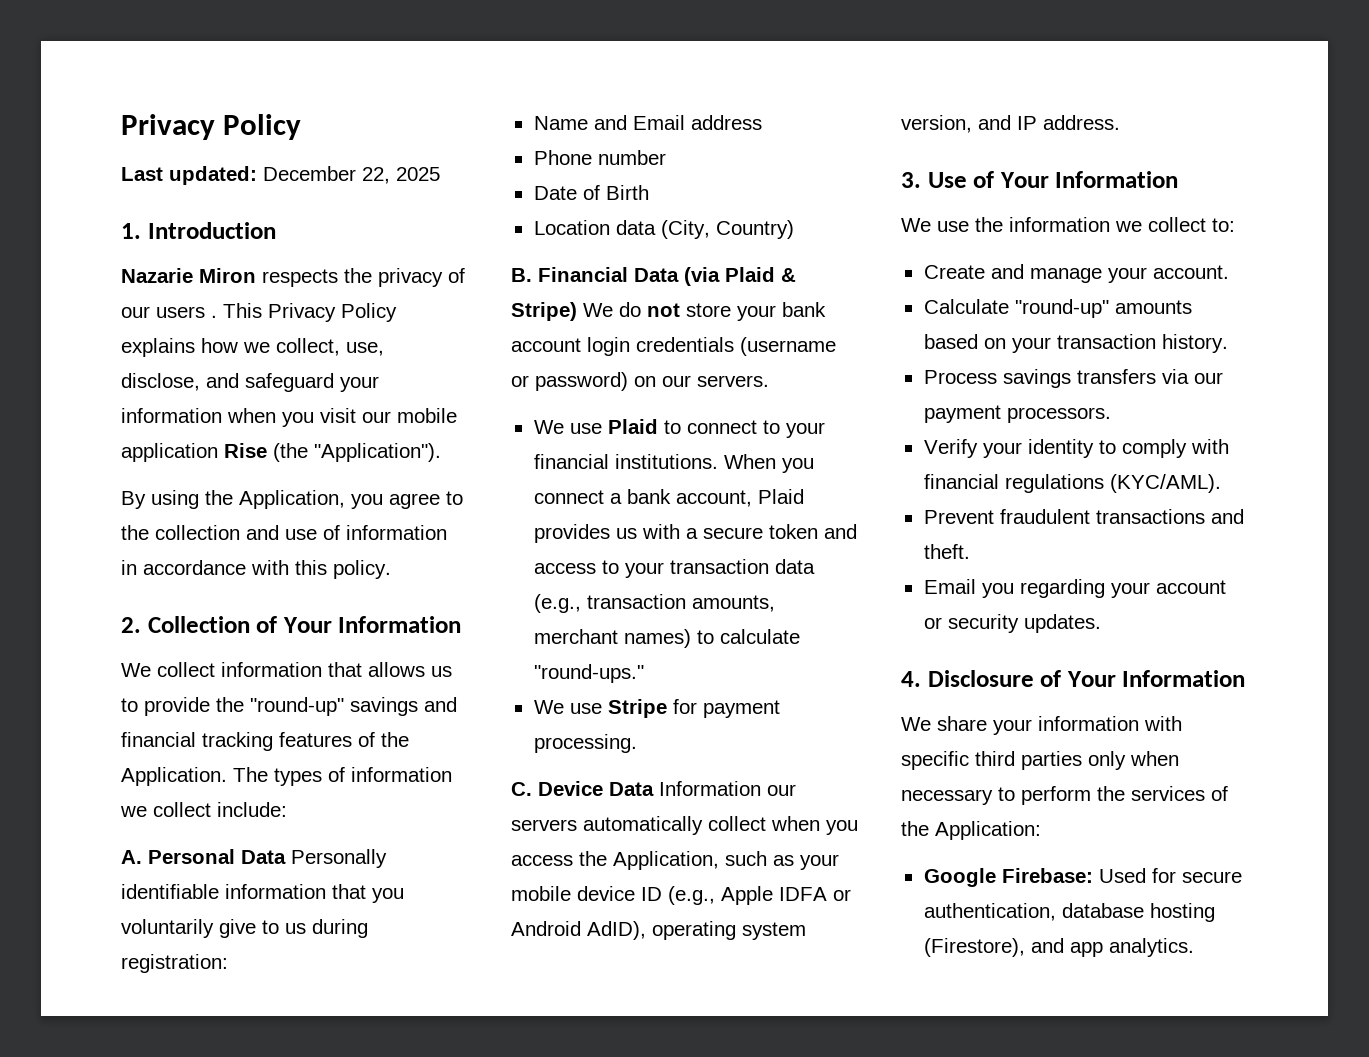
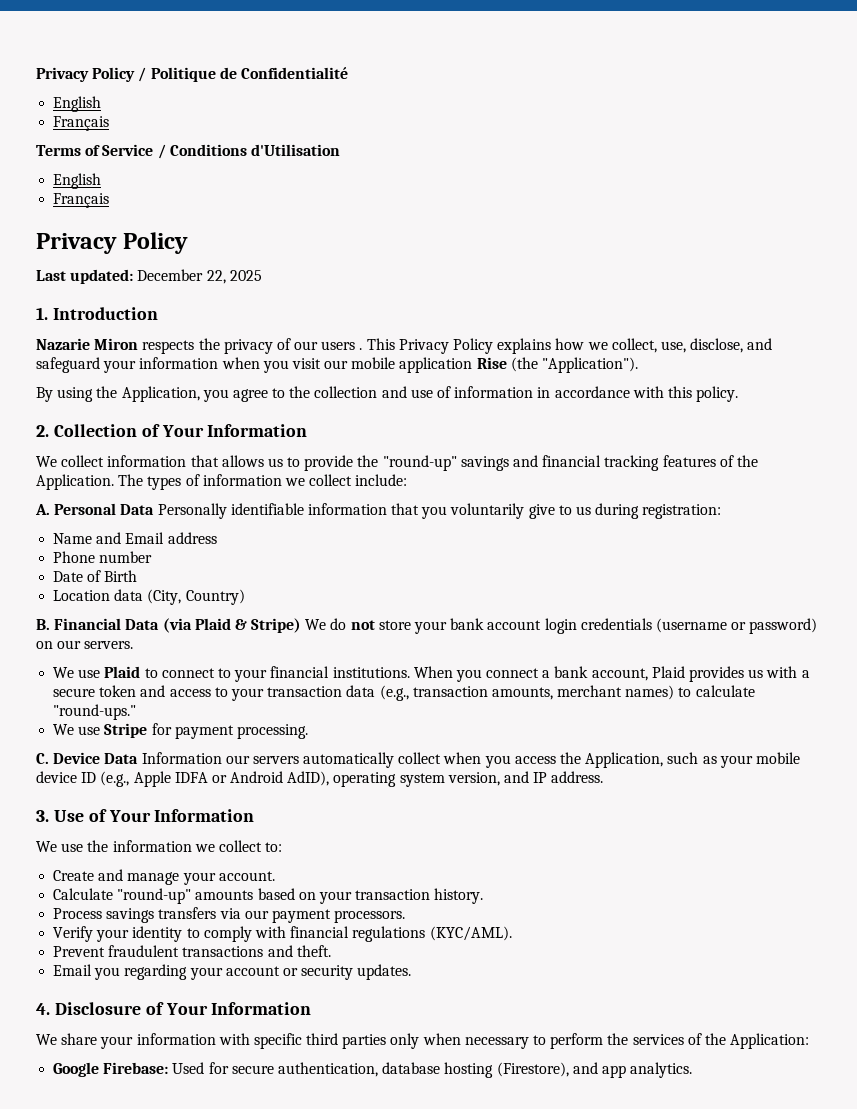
[121,114,302,140] Privacy Policy -> [36,67,348,82] [53,96,102,112] [53,116,110,131] [36,144,340,159] [53,173,102,189] [53,193,110,208] [36,232,189,254] Privacy Policy / Politique de Confidentialité // English // Français // Terms of Service / Conditions d'Utilisation // English // Français // Privacy Policy

